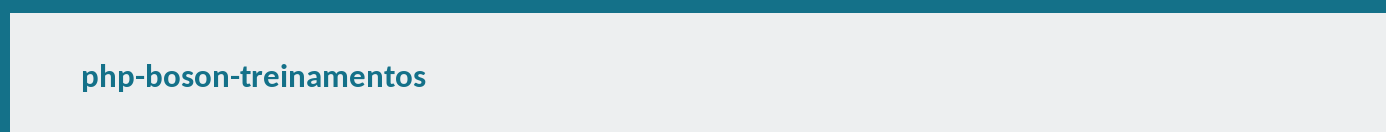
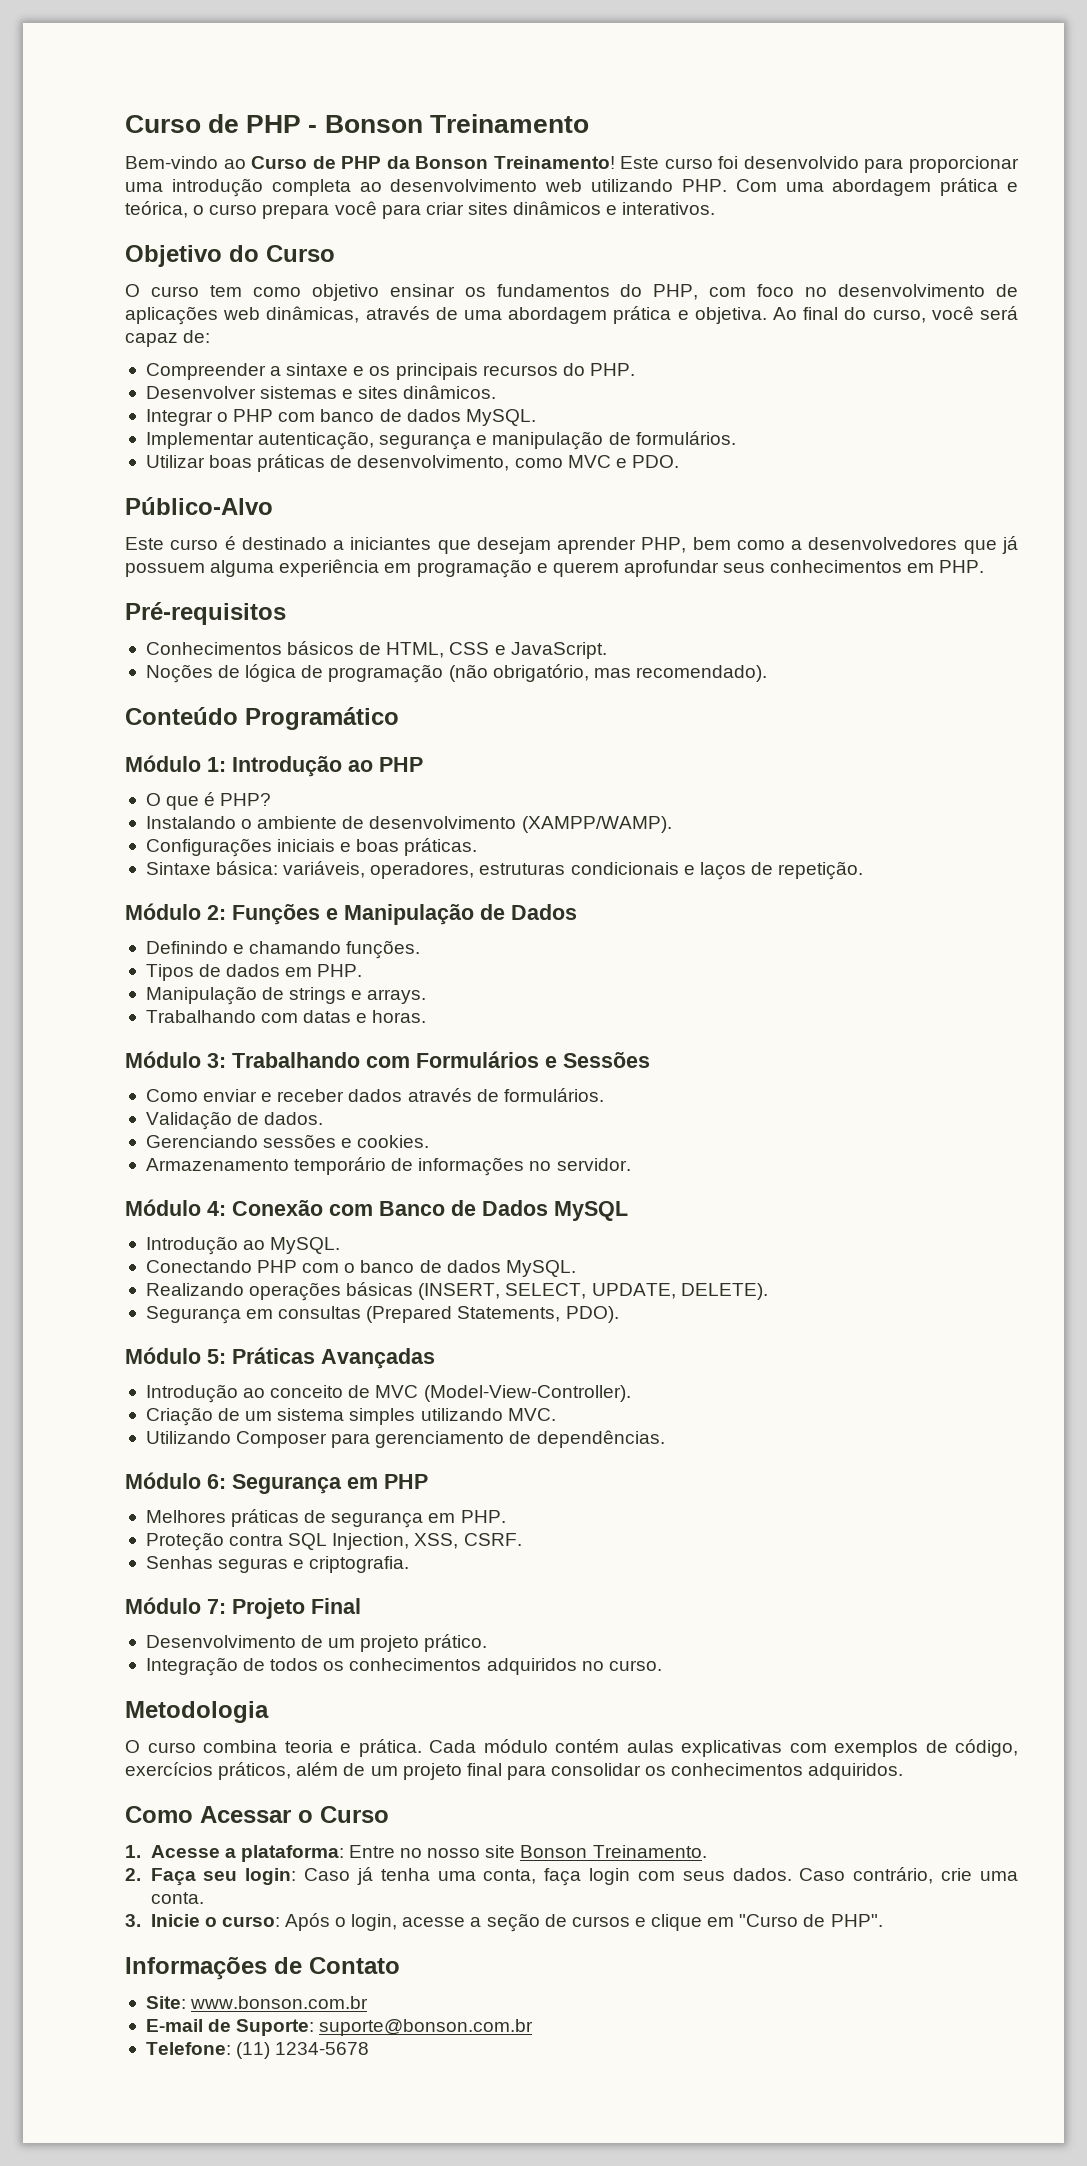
[81,64,426,92] php-boson-treinamentos -> [125,114,589,133] [125,156,1020,173] [125,178,1019,197] [125,201,716,219] [125,245,335,267] [125,284,1019,301] [125,306,1019,325] [125,330,211,347] [145,363,635,380] [145,385,497,399] [145,409,536,426] [145,431,736,450] [145,454,679,472] [125,497,273,515] [125,536,1018,554] [125,559,985,578] [125,602,286,625] [145,641,607,659] [145,664,767,683] [125,707,399,730] [125,755,423,777] [145,792,272,810] [145,816,672,833] [145,838,478,857] [145,861,864,880] [125,903,577,925] [145,940,421,959] [145,964,363,981] [145,986,427,1005] [145,1010,427,1023] [125,1051,650,1068] [145,1088,604,1102] [145,1111,324,1130] [145,1134,430,1148] [145,1157,631,1176] [125,1199,628,1221] [145,1236,341,1255] [145,1260,576,1277] [145,1282,768,1301] [145,1306,619,1324] [125,1347,435,1369] [145,1384,631,1403] [145,1407,556,1426] [145,1430,665,1448] [125,1472,428,1494] [145,1509,506,1528] [145,1532,522,1551] [145,1556,410,1573] [125,1597,361,1619] [145,1634,488,1652] [145,1657,662,1676] [125,1701,269,1723] [125,1739,1018,1757] [125,1762,904,1780] [125,1806,389,1823] [125,1845,707,1862] [125,1867,1018,1886] [150,1892,204,1904] [125,1913,883,1932] [125,1956,400,1980] [145,1996,369,2009] [145,2019,534,2036] [145,2042,370,2059] Curso de PHP - Bonson Treinamento // Bem-vindo ao Curso de PHP da Bonson Treinamento! Este curso foi desenvolvido para proporcionar uma introdução completa ao desenvolvimento web utilizando PHP. Com uma abordagem prática e teórica, o curso prepara você para criar sites dinâmicos e interativos. // Objetivo do Curso // O curso tem como objetivo ensinar os fundamentos do PHP, com foco no desenvolvimento de aplicações web dinâmicas, através de uma abordagem prática e objetiva. Ao final do curso, você será capaz de: // Compreender a sintaxe e os principais recursos do PHP. // Desenvolver sistemas e sites dinâmicos. // Integrar o PHP com banco de dados MySQL. // Implementar autenticação, segurança e manipulação de formulários. // Utilizar boas práticas de desenvolvimento, como MVC e PDO. // Público-Alvo // Este curso é destinado a iniciantes que desejam aprender PHP, bem como a desenvolvedores que já possuem alguma experiência em programação e querem aprofundar seus conhecimentos em PHP. // Pré-requisitos // Conhecimentos básicos de HTML, CSS e JavaScript. // Noções de lógica de programação (não obrigatório, mas recomendado). // Conteúdo Programático // Módulo 1: Introdução ao PHP // O que é PHP? // Instalando o ambiente de desenvolvimento (XAMPP/WAMP). // Configurações iniciais e boas práticas. // Sintaxe básica: variáveis, operadores, estruturas condicionais e laços de repetição. // Módulo 2: Funções e Manipulação de Dados // Definindo e chamando funções. // Tipos de dados em PHP. // Manipulação de strings e arrays. // Trabalhando com datas e horas. // Módulo 3: Trabalhando com Formulários e Sessões // Como enviar e receber dados através de formulários. // Validação de dados. // Gerenciando sessões e cookies. // Armazenamento temporário de informações no servidor. // Módulo 4: Conexão com Banco de Dados MySQL // Introdução ao MySQL. // Conectando PHP com o banco de dados MySQL. // Realizando operações básicas (INSERT, SELECT, UPDATE, DELETE). // Segurança em consultas (Prepared Statements, PDO). // Módulo 5: Práticas Avançadas // Introdução ao conceito de MVC (Model-View-Controller). // Criação de um sistema simples utilizando MVC. // Utilizando Composer para gerenciamento de dependências. // Módulo 6: Segurança em PHP // Melhores práticas de segurança em PHP. // Proteção contra SQL Injection, XSS, CSRF. // Senhas seguras e criptografia. // Módulo 7: Projeto Final // Desenvolvimento de um projeto prático. // Integração de todos os conhecimentos adquiridos no curso. // Metodologia // O curso combina teoria e prática. Cada módulo contém aulas explicativas com exemplos de código, exercícios práticos, além de um projeto final para consolidar os conhecimentos adquiridos. // Como Acessar o Curso // 1. Acesse a plataforma: Entre no nosso site Bonson Treinamento. // 2. Faça seu login: Caso já tenha uma conta, faça login com seus dados. Caso contrário, crie uma conta. // 3. Inicie o curso: Após o login, acesse a seção de cursos e clique em "Curso de PHP". // Informações de Contato // Site: www.bonson.com.br // E-mail de Suporte: suporte@bonson.com.br // Telefone: (11) 1234-5678

